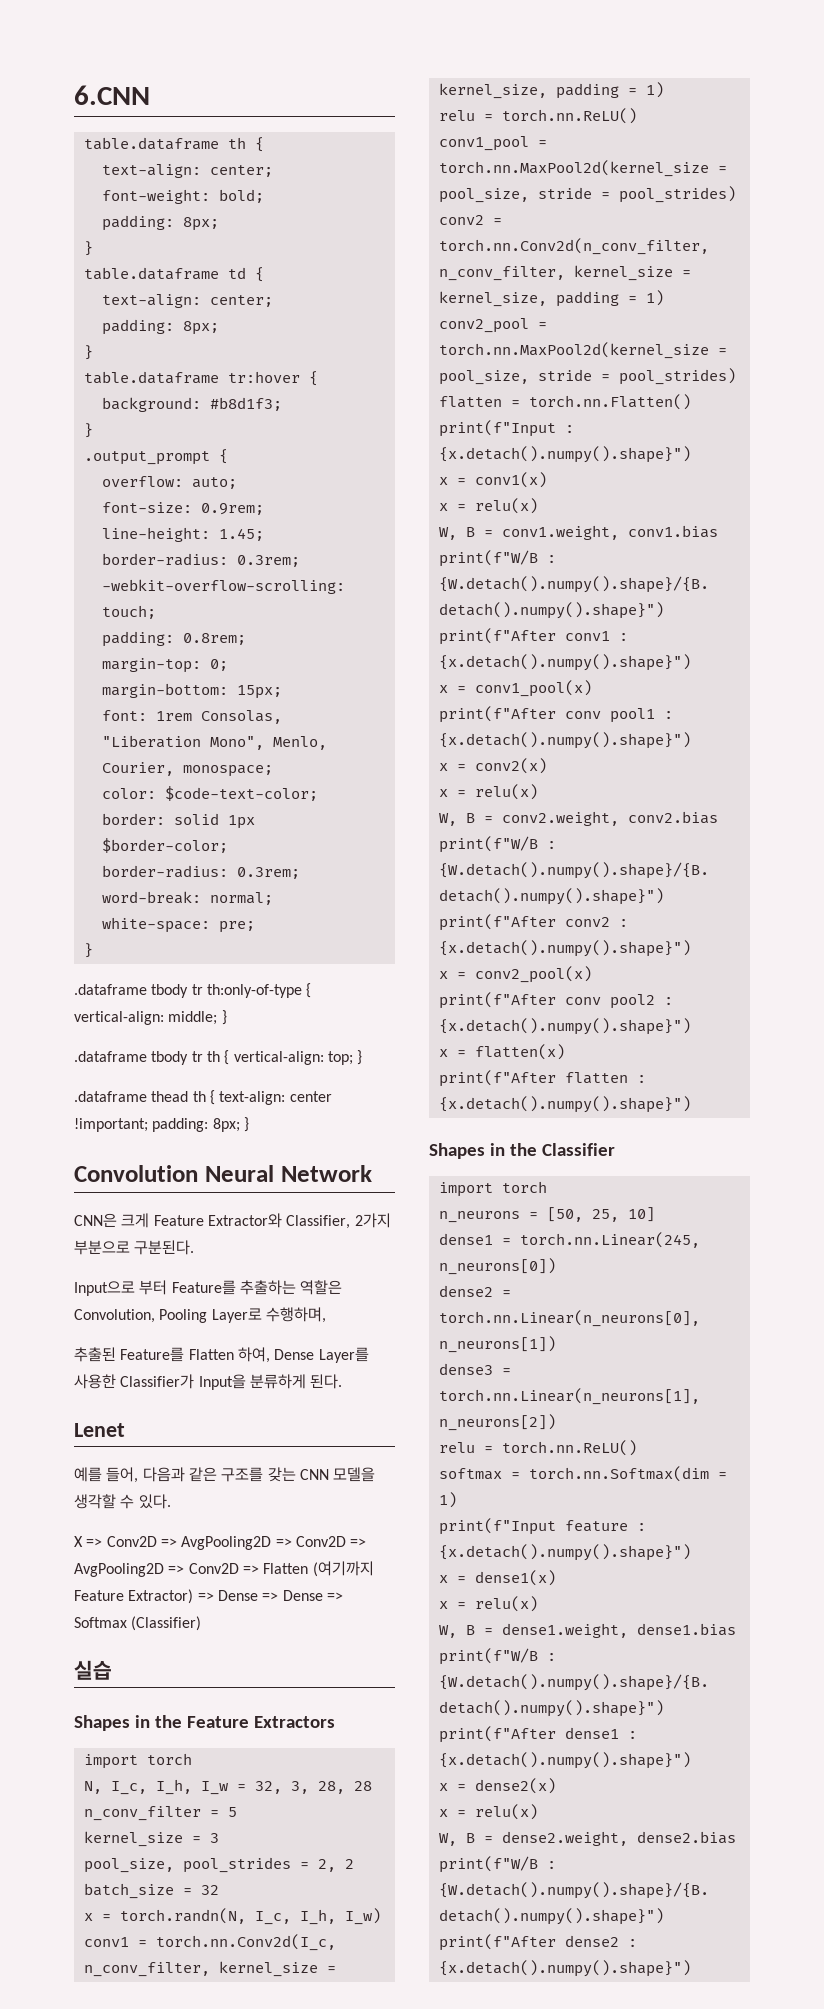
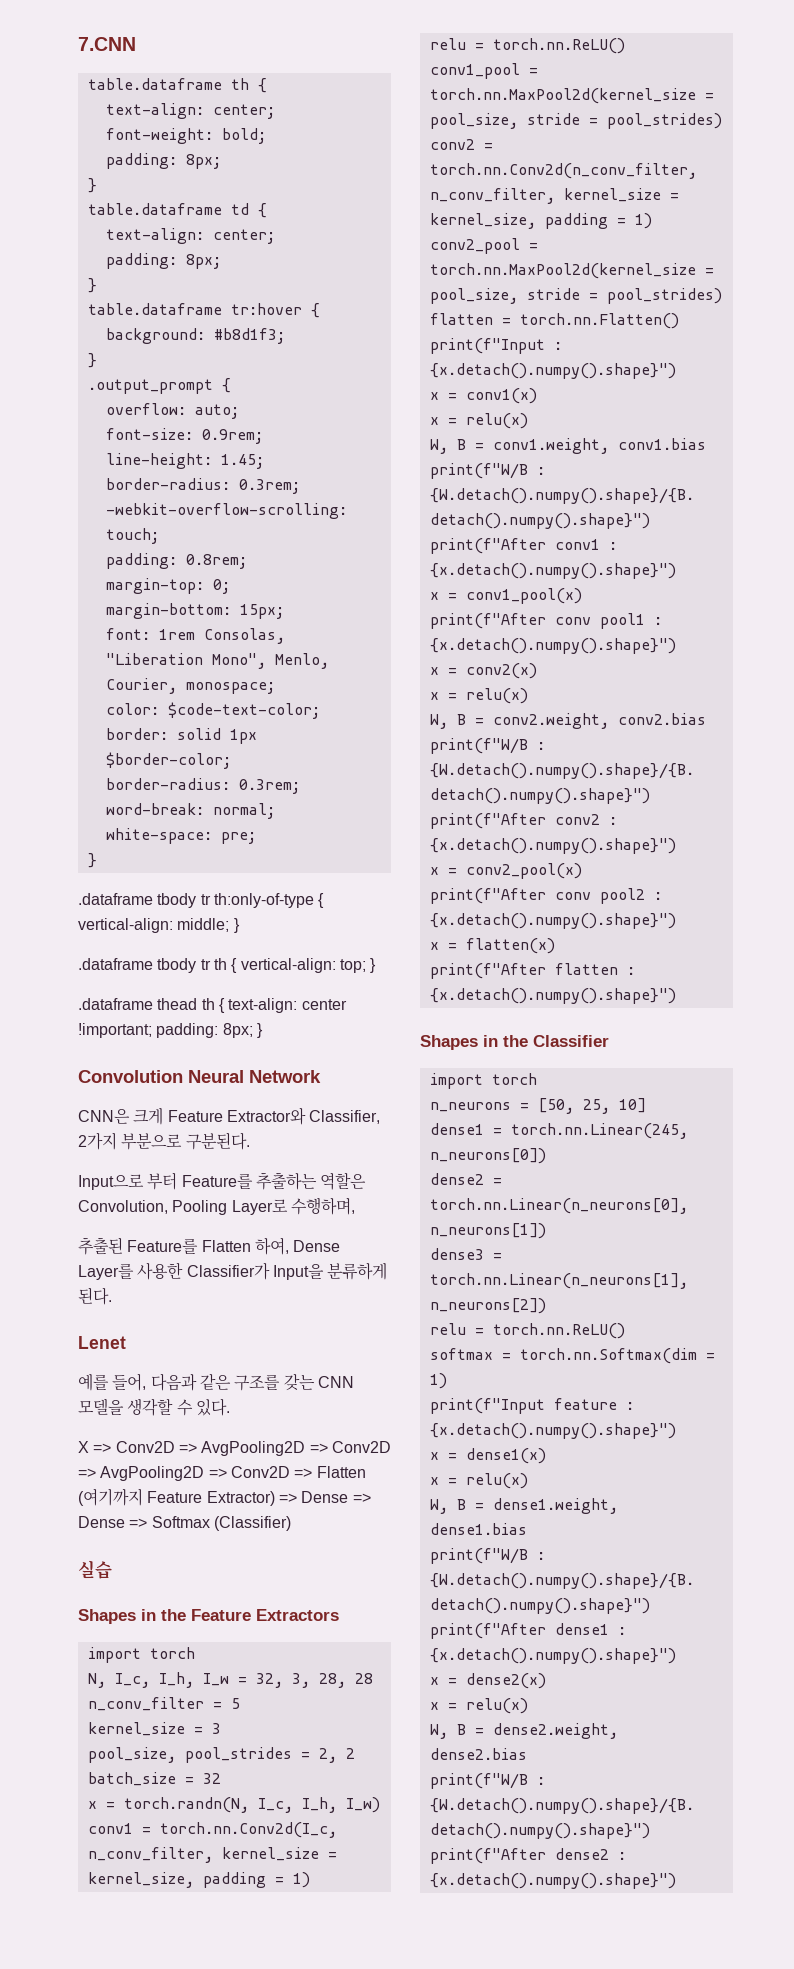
[74,85,150,105] 6.CNN -> [78,37,136,51] 7.CNN

